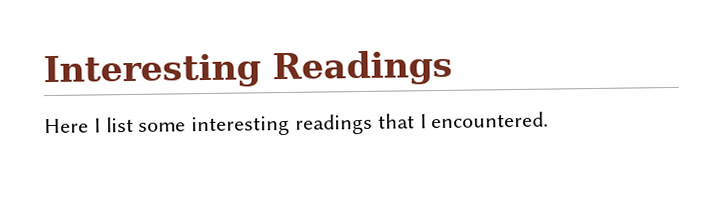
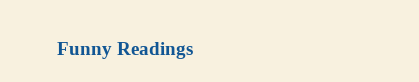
[43,53,261,90] Interesting -> [57,42,112,59] Funny
[44,111,550,137] // Here I list some interesting readings that I encountered. -> (194, 50) none

